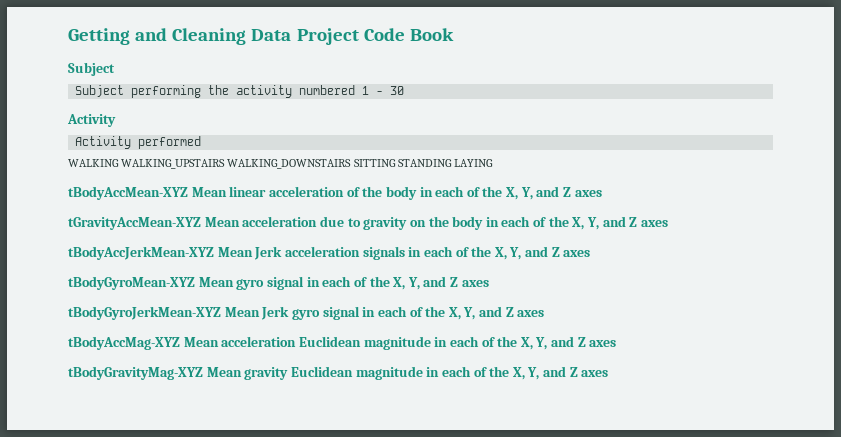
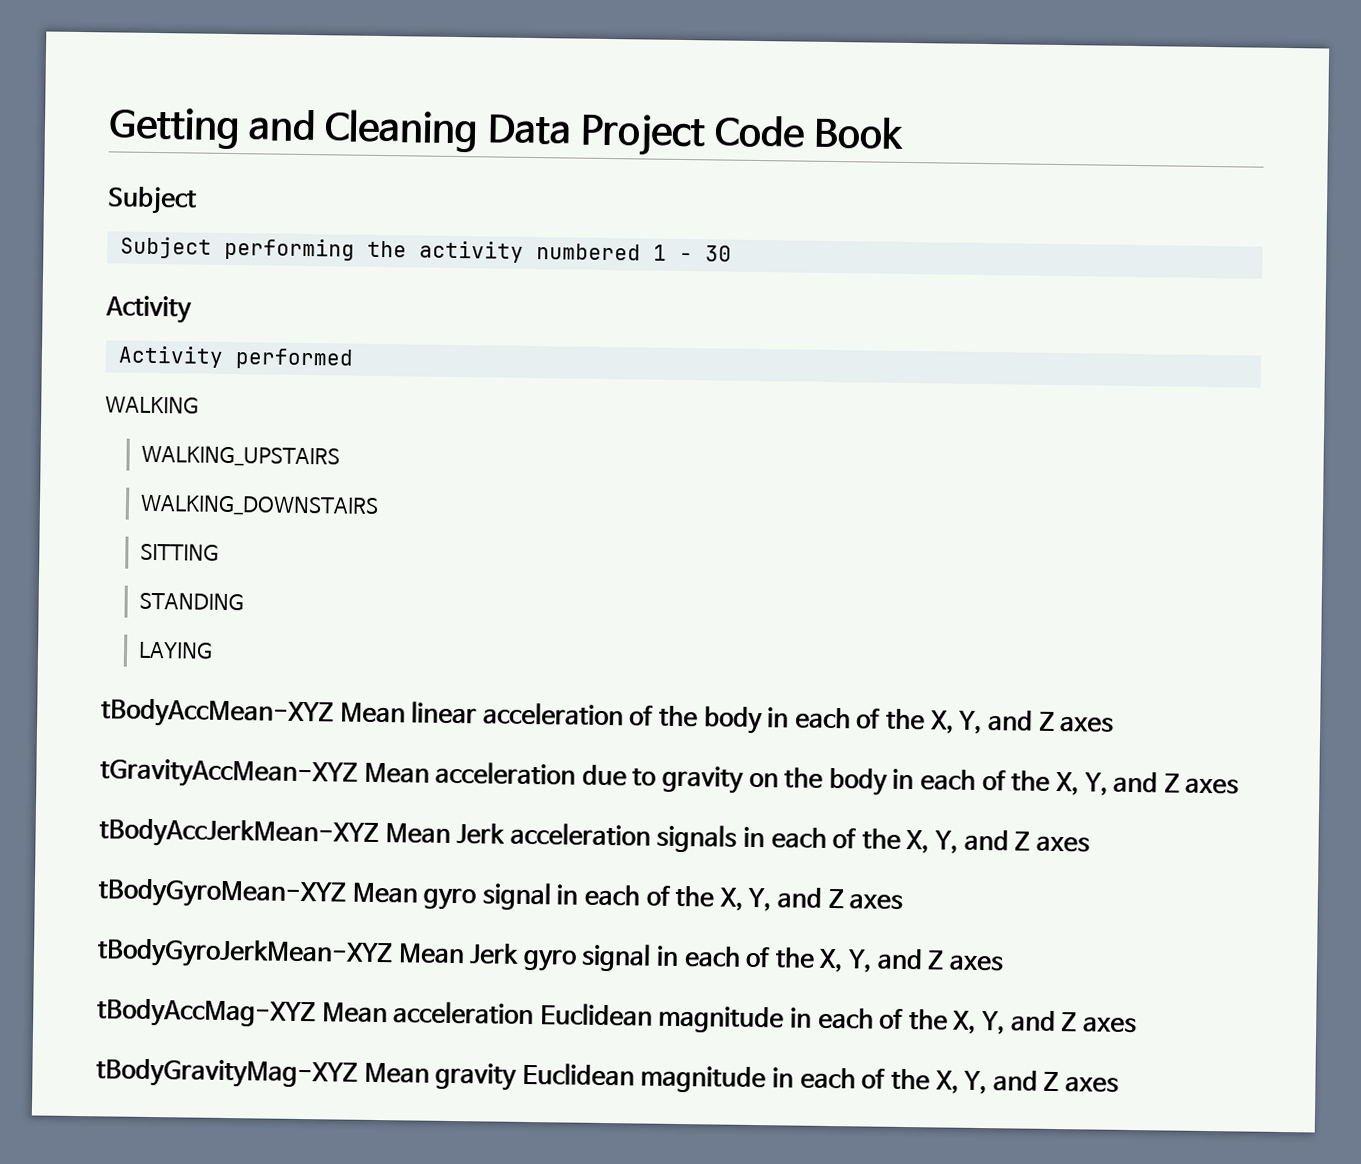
(119, 163) none -> (199, 404) //
(226, 164) none -> (340, 456) //
(352, 164) none -> (379, 505) //
(396, 163) none -> (219, 551) //
(452, 163) none -> (244, 601) //

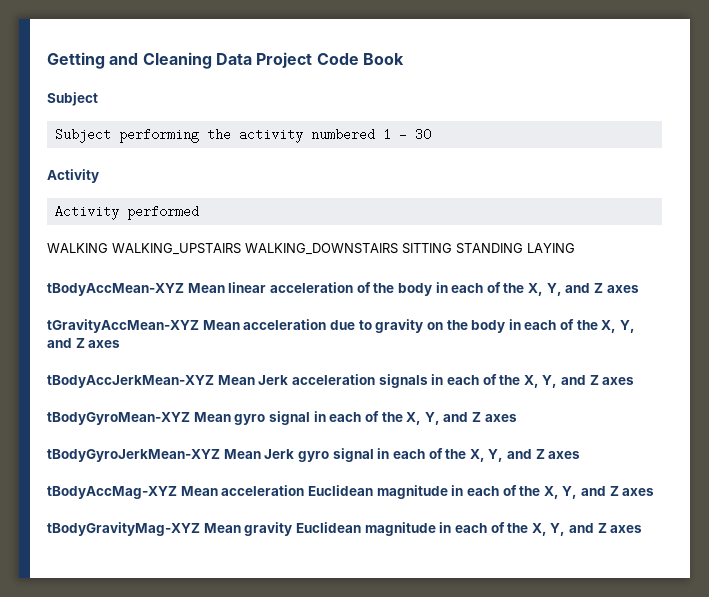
(199, 404) // -> (108, 248) none
(340, 456) // -> (241, 249) none
(379, 505) // -> (398, 249) none
(219, 551) // -> (452, 248) none
(244, 601) // -> (523, 248) none

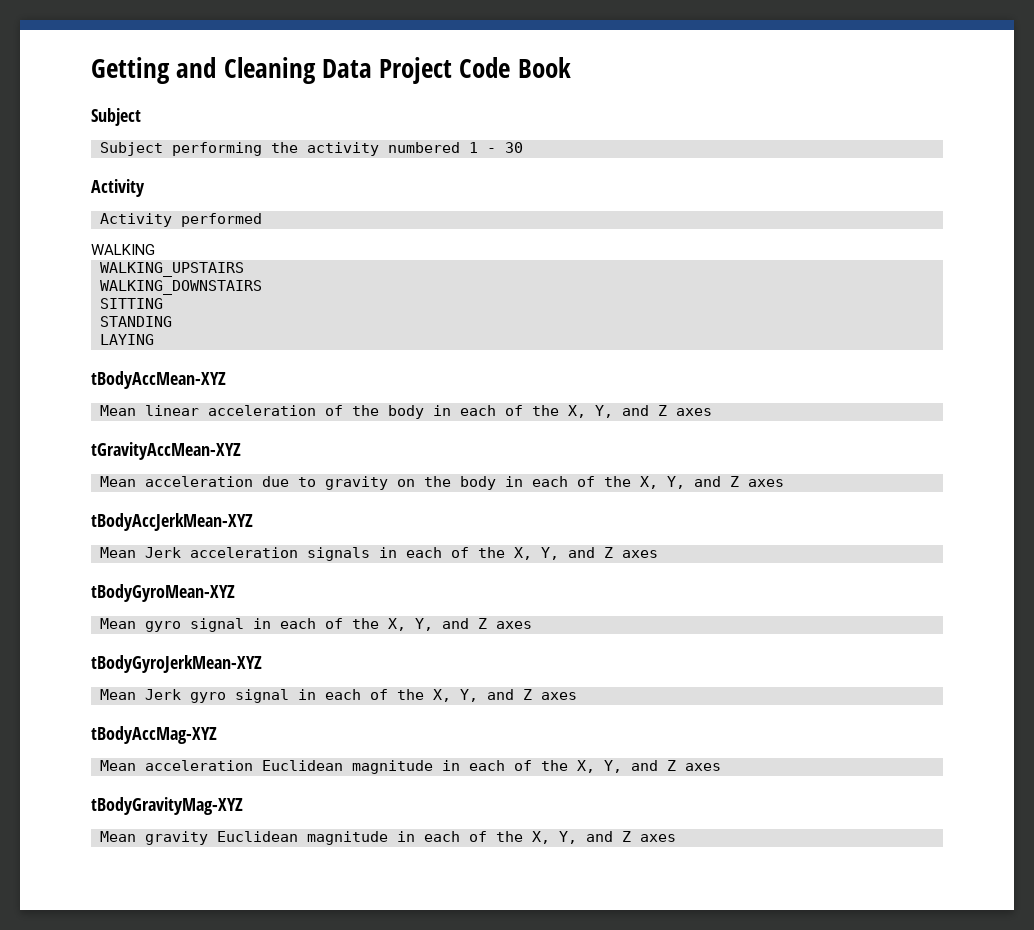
(108, 248) none -> (155, 249) //
(241, 249) none -> (244, 269) //
(398, 249) none -> (262, 287) //
(452, 248) none -> (163, 303) //
(523, 248) none -> (172, 321) //
(184, 289) none -> (226, 380) //
(199, 326) none -> (241, 451) //
(214, 381) none -> (253, 522) //
(190, 418) none -> (235, 593) //
(220, 455) none -> (262, 664) //
(177, 492) none -> (217, 735) //
(200, 529) none -> (243, 806) //

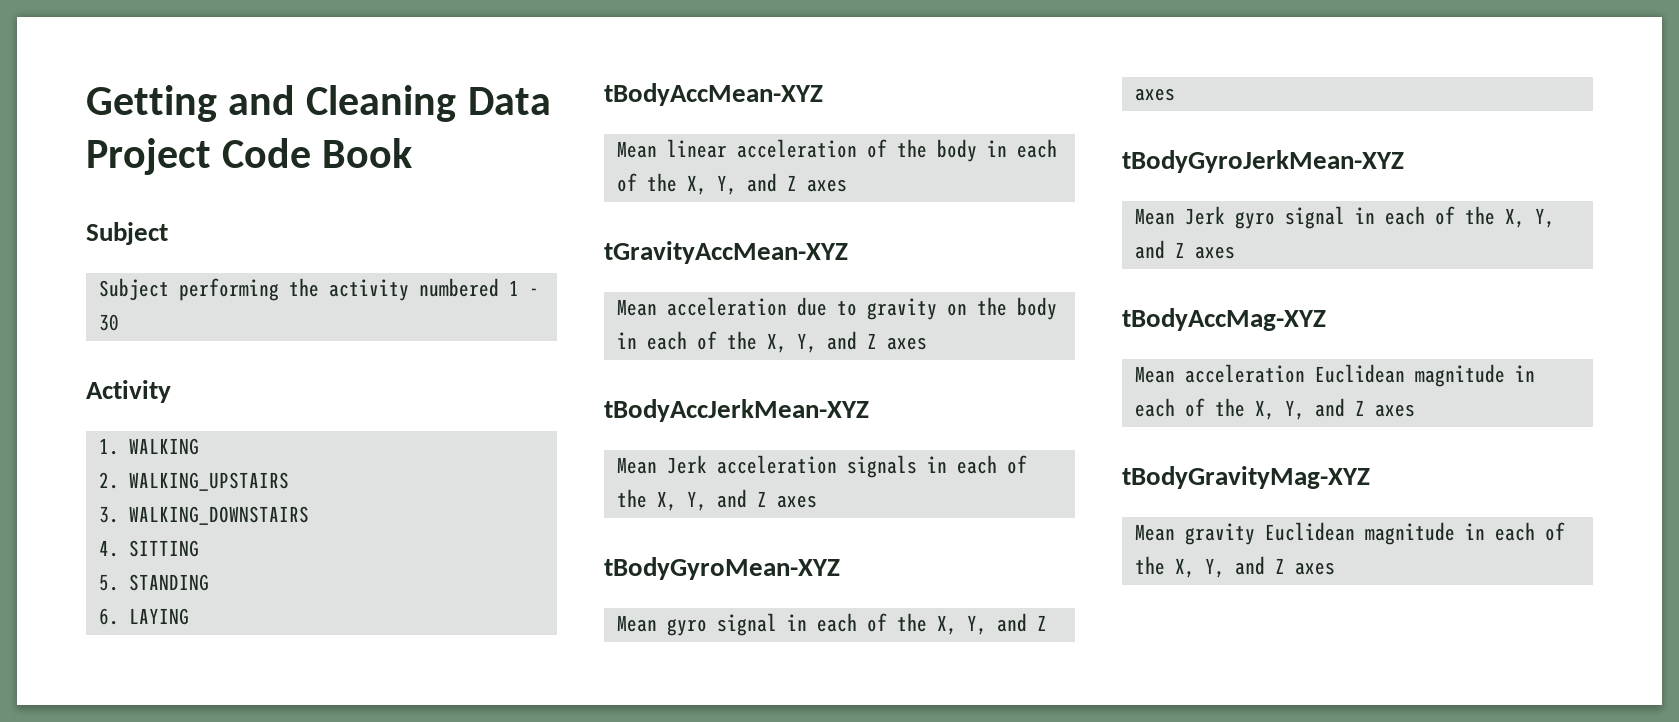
[100,213,262,227] Activity performed // -> [99,438,120,455] 1.
(155, 249) none -> [99,472,120,489] 2.
(244, 269) none -> [99,506,120,523] 3.
(262, 287) none -> [99,540,120,557] 4.
(163, 303) none -> [99,574,120,591] 5.
(172, 321) none -> [99,608,120,625] 6.

